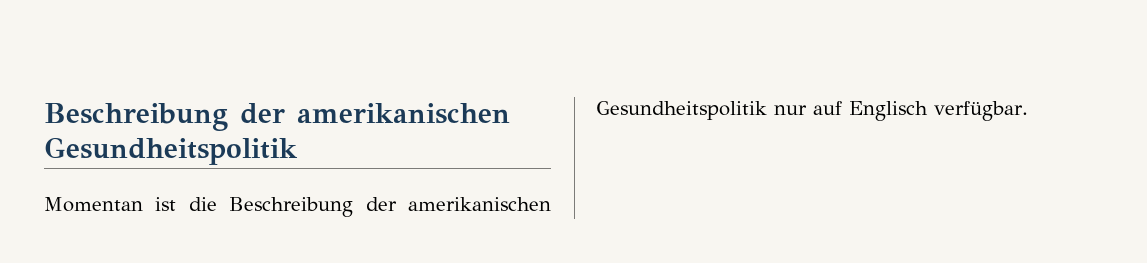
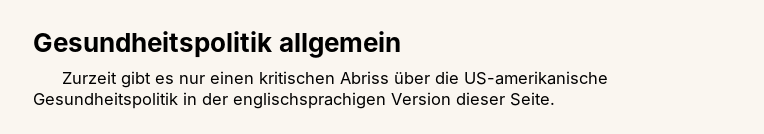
[44,103,510,131] [44,137,298,165] [44,197,551,217] [596,101,1028,121] Beschreibung der amerikanischen Gesundheitspolitik // Momentan ist die Beschreibung der amerikanischen Gesundheitspolitik nur auf Englisch verfügbar. -> [33,31,402,58] [61,71,608,88] [33,92,555,109] Gesundheitspolitik allgemein // Zurzeit gibt es nur einen kritischen Abriss über die US-amerikanische Gesundheitspolitik in der englischsprachigen Version dieser Seite.

